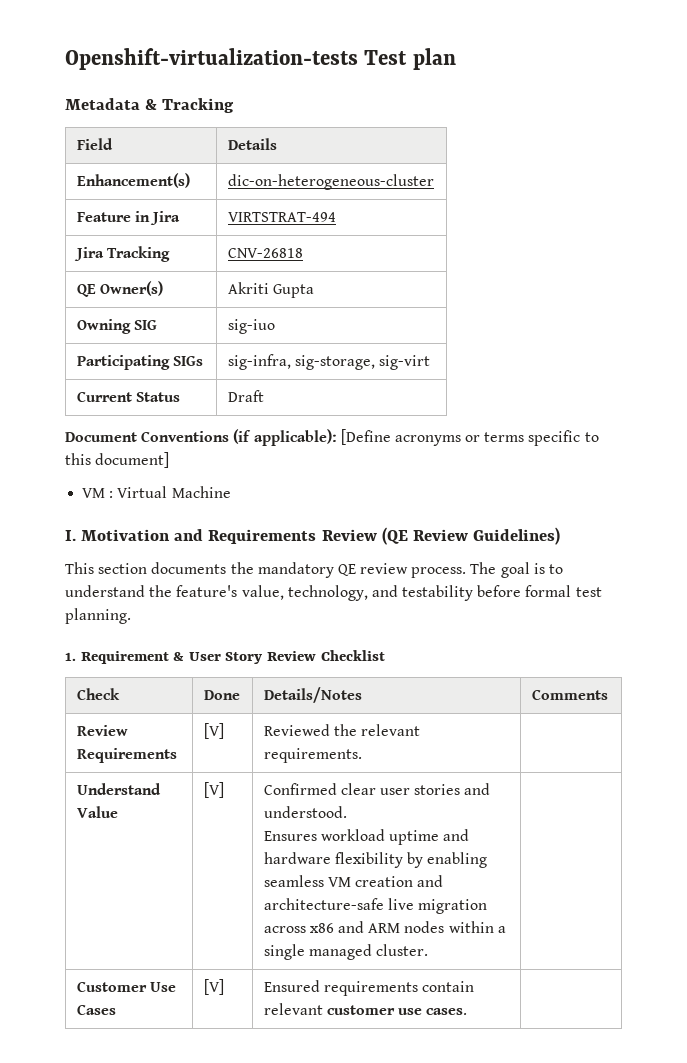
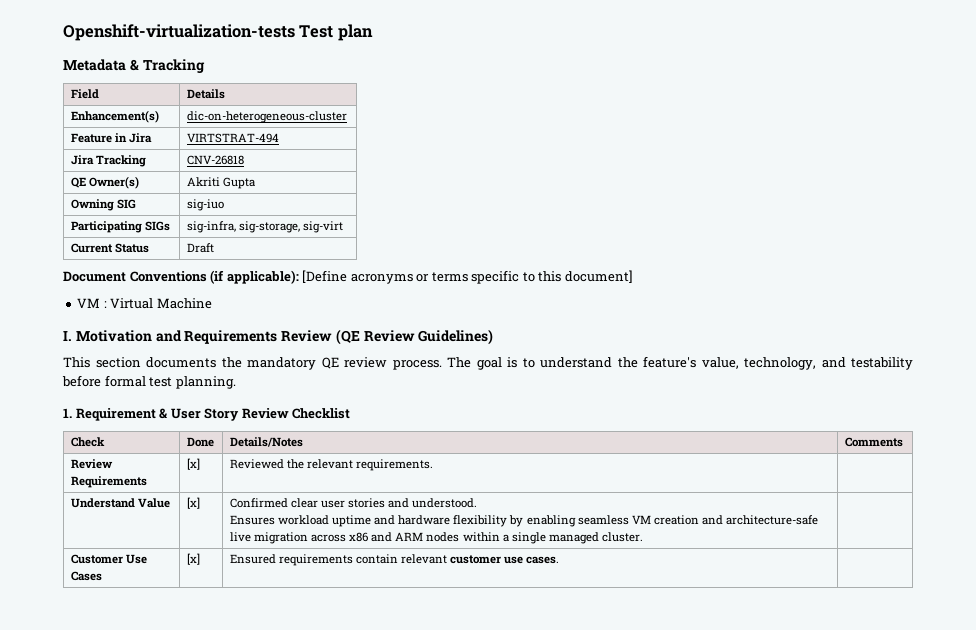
[203,723,224,739] [V] -> [186,458,200,470] [x]
[203,782,224,798] [V] -> [186,497,200,509] [x]
[203,979,224,995] [V] -> [186,553,200,565] [x]

